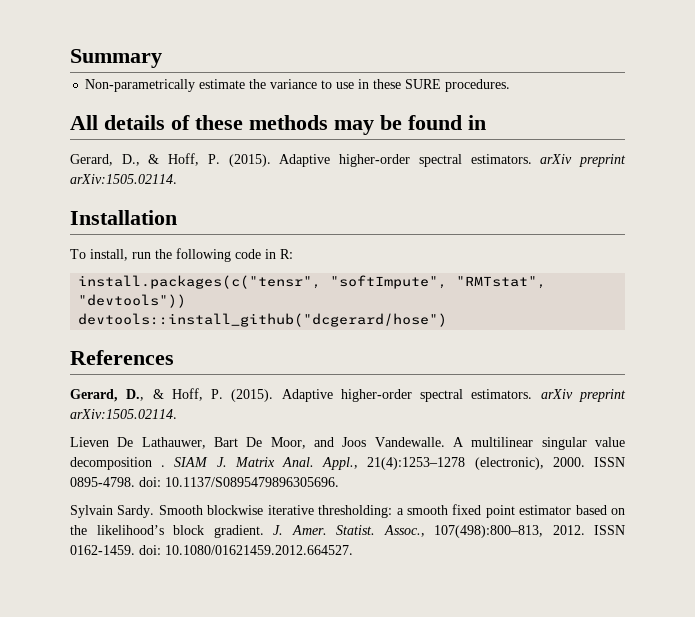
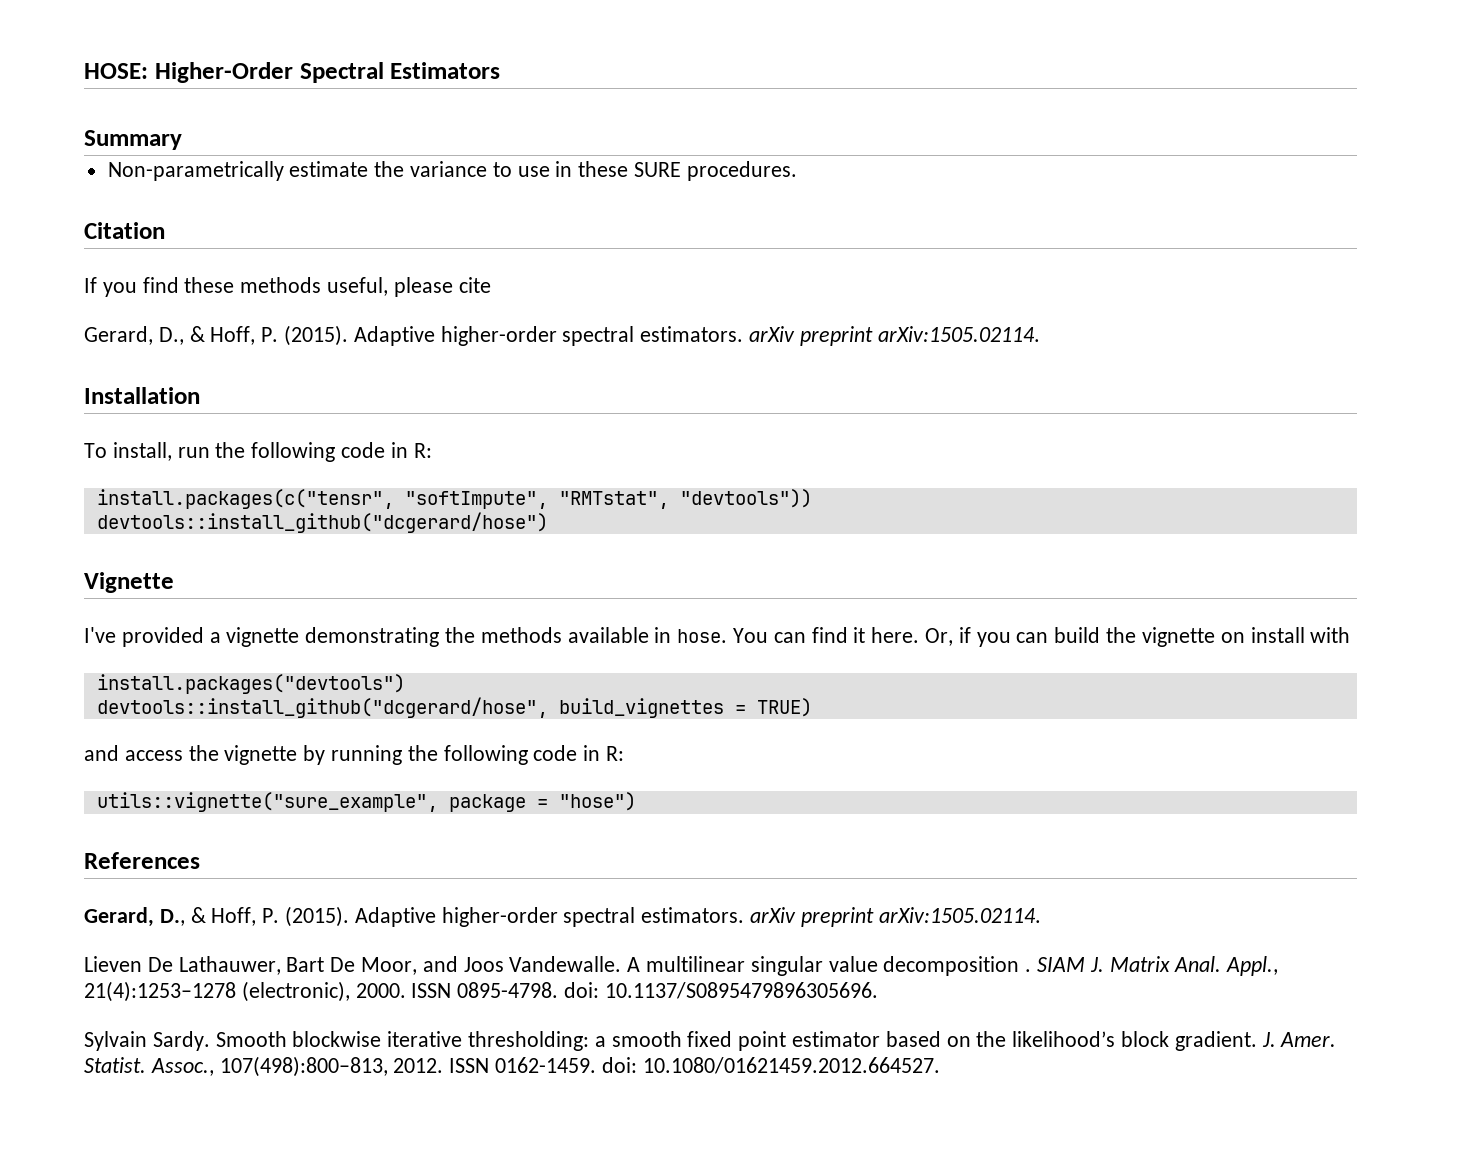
(70, 58) none -> [84,62,501,83] HOSE: Higher-Order Spectral Estimators //
[70,115,486,135] All details of these methods may be found in -> [84,222,165,239] [84,277,491,297] Citation // If you find these methods useful, please cite
(448, 320) none -> [84,572,174,593] [84,627,1351,647] [96,674,405,694] [96,697,812,718] [84,745,625,765] [96,792,636,812] // Vignette // I've provided a vignette demonstrating the methods available in hose. You can find it here. Or, if you can build the vignette on install with // install.packages("devtools") // devtools::install_github("dcgerard/hose", build_vignettes = TRUE) // and access the vignette by running the following code in R: // utils::vignette("sure_example", package = "hose")

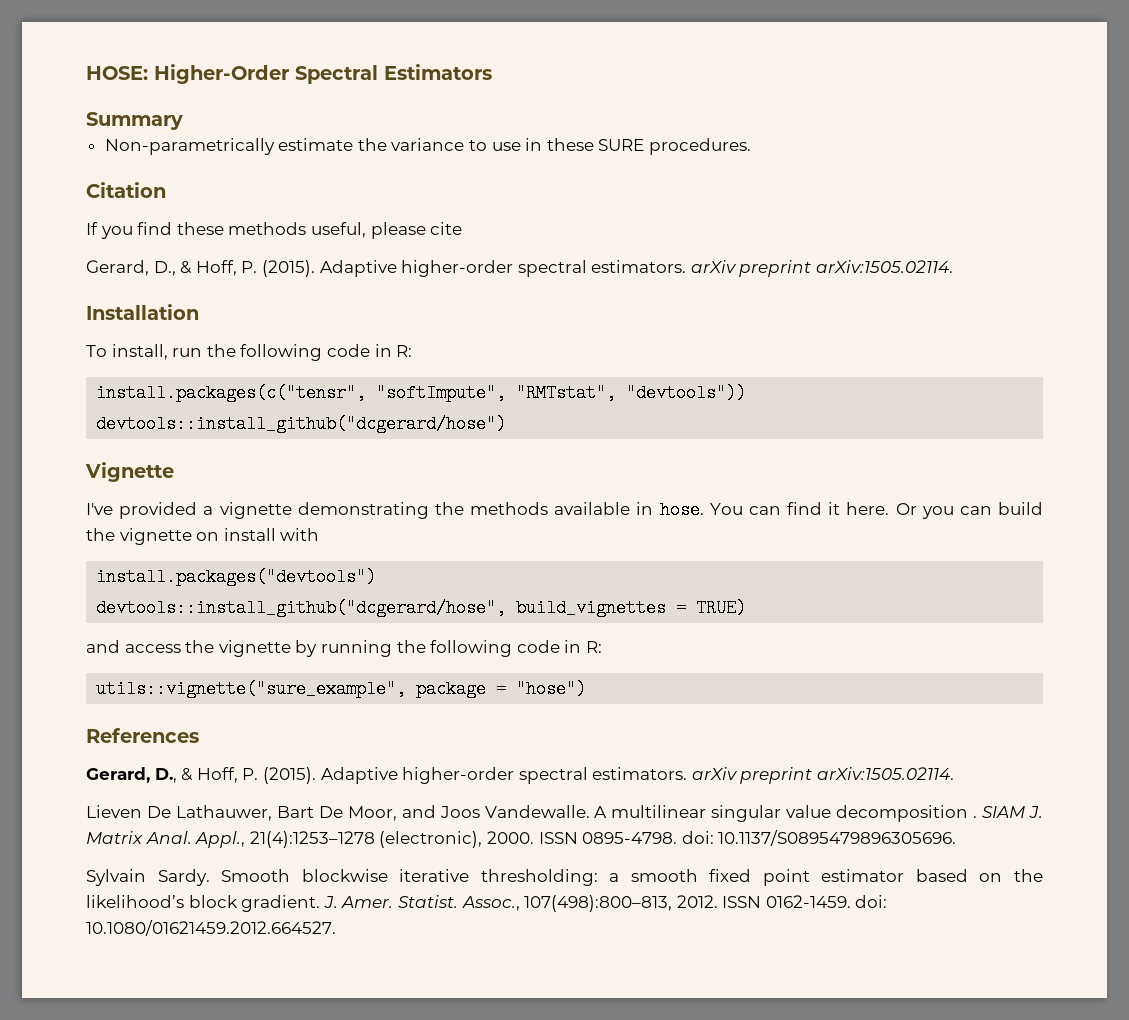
[925,627,971,646] Or, if -> [895,503,917,515] Or

